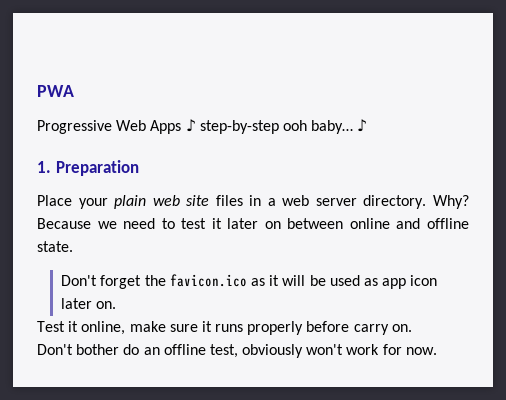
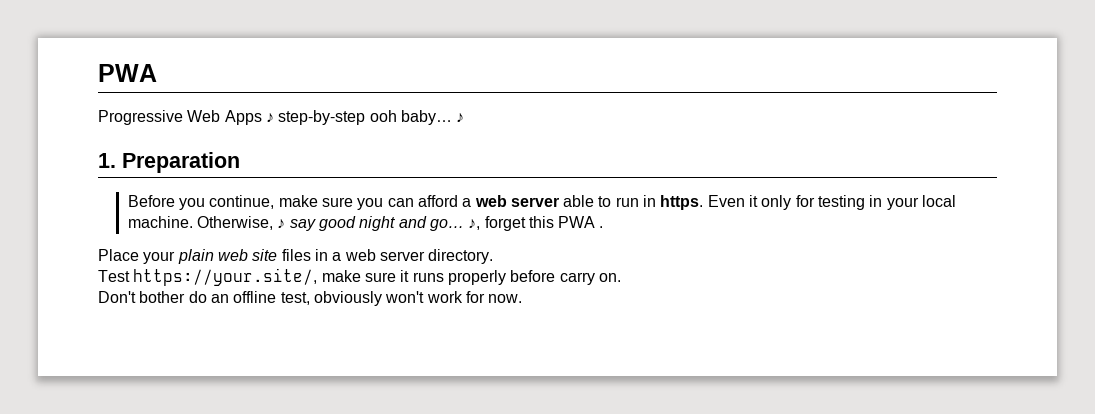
(139, 168) none -> [127,195,956,210] [127,216,604,231] // Before you continue, make sure you can afford a web server able to run in https. Even it only for testing in your local machine. Otherwise, ♪ say good night and go… ♪, forget this PWA .
[432,195,469,209] [37,218,469,229] [37,241,73,252] [61,274,438,289] [61,298,117,309] Why? Because we need to test it later on between online and offline state. // Don't forget the favicon.ico as it will be used as app icon later on. -> (494, 256) none
[68,321,126,335] it online, -> [133,268,318,286] https://your.site/,

